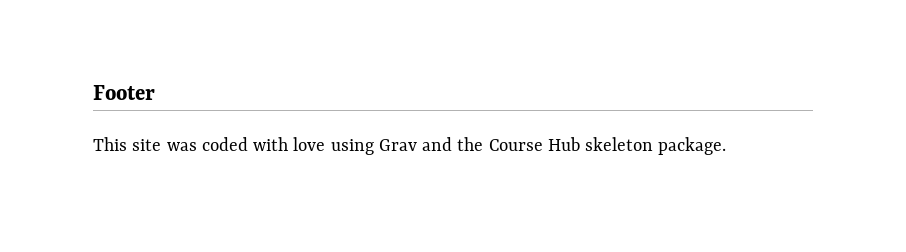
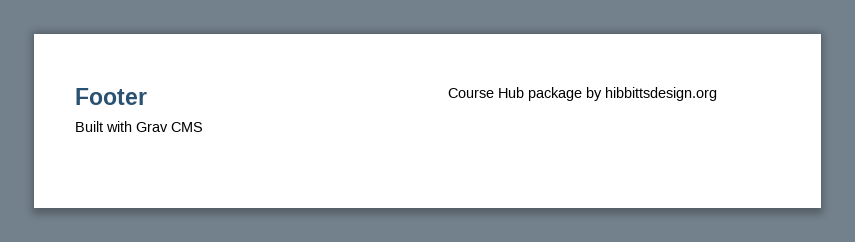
[93,137,727,155] This site was coded with love using Grav and the Course Hub skeleton package. -> [75,121,203,132] [448,87,717,101] Built with Grav CMS // Course Hub package by hibbittsdesign.org

